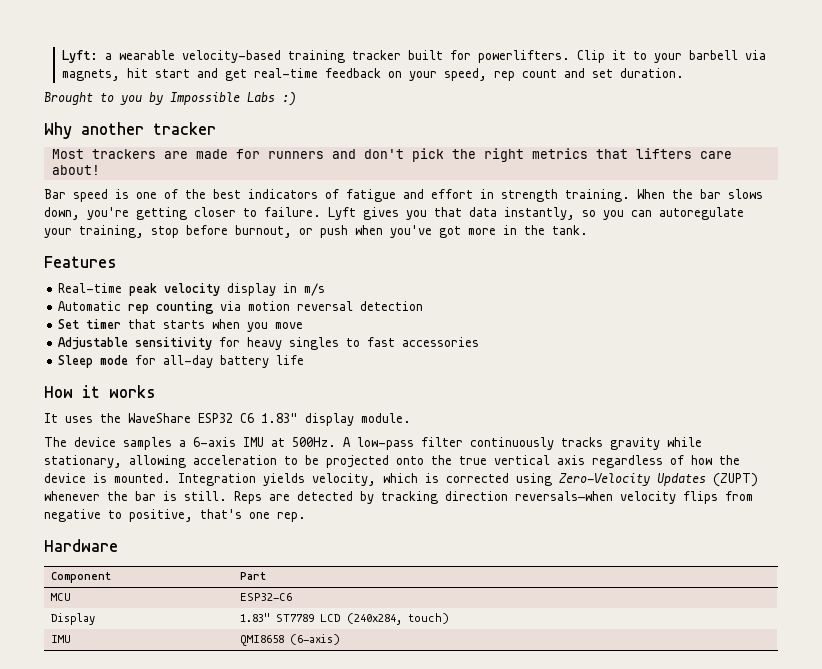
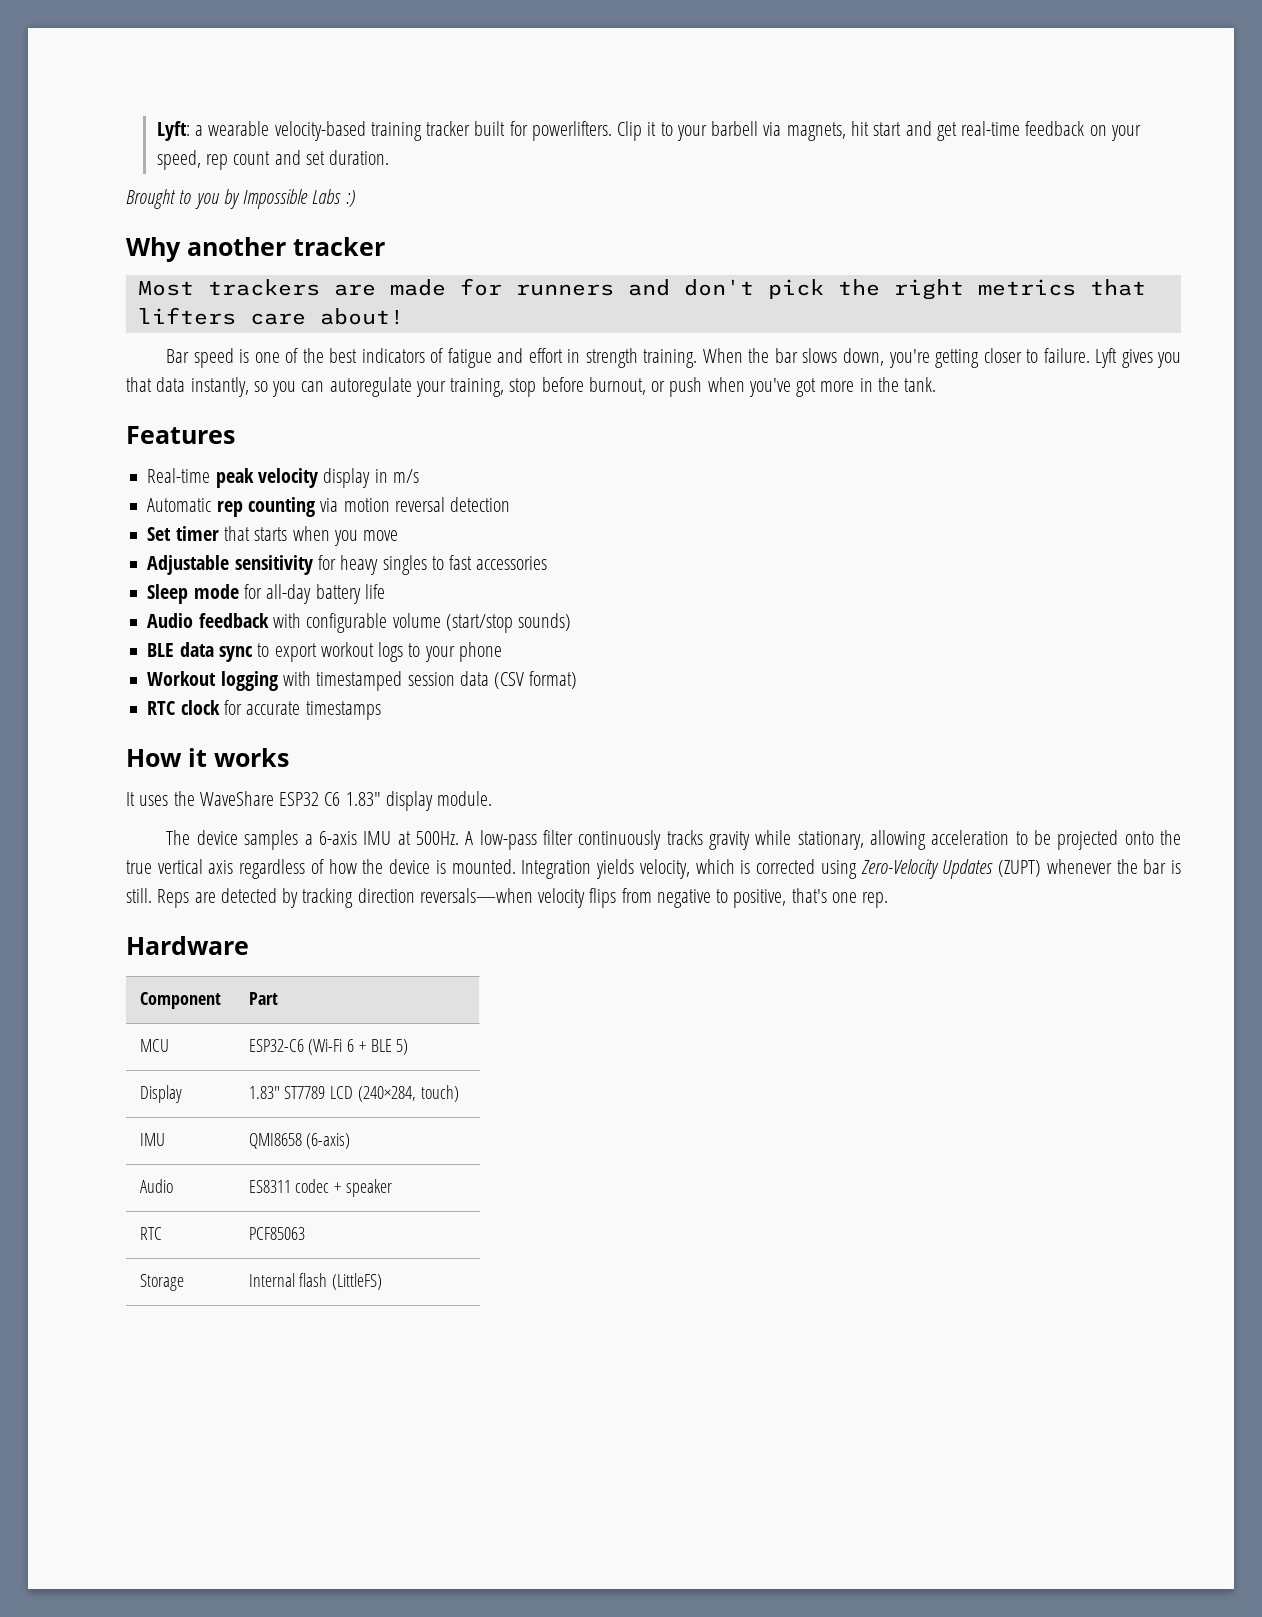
(305, 360) none -> [147,613,572,633] [147,642,502,662] [147,671,578,691] [147,700,381,720] // Audio feedback with configurable volume (start/stop sounds) // BLE data sync to export workout logs to your phone // Workout logging with timestamped session data (CSV format) // RTC clock for accurate timestamps
(293, 597) none -> [308,1039,409,1055] (Wi-Fi 6 + BLE 5)
(341, 639) none -> [139,1179,173,1193] [248,1179,392,1197] [139,1227,162,1240] [248,1227,305,1240] [139,1274,184,1291] [248,1273,383,1290] // Audio | ES8311 codec + speaker // RTC | PCF85063 // Storage | Internal flash (LittleFS)

